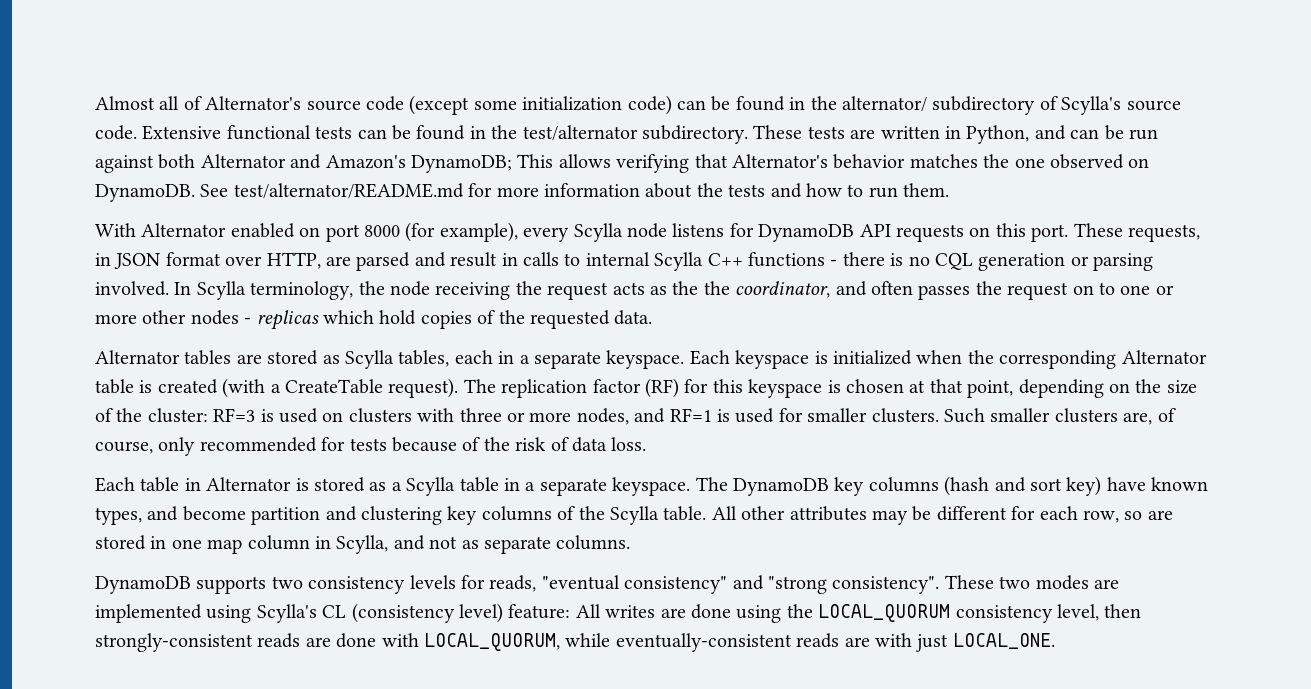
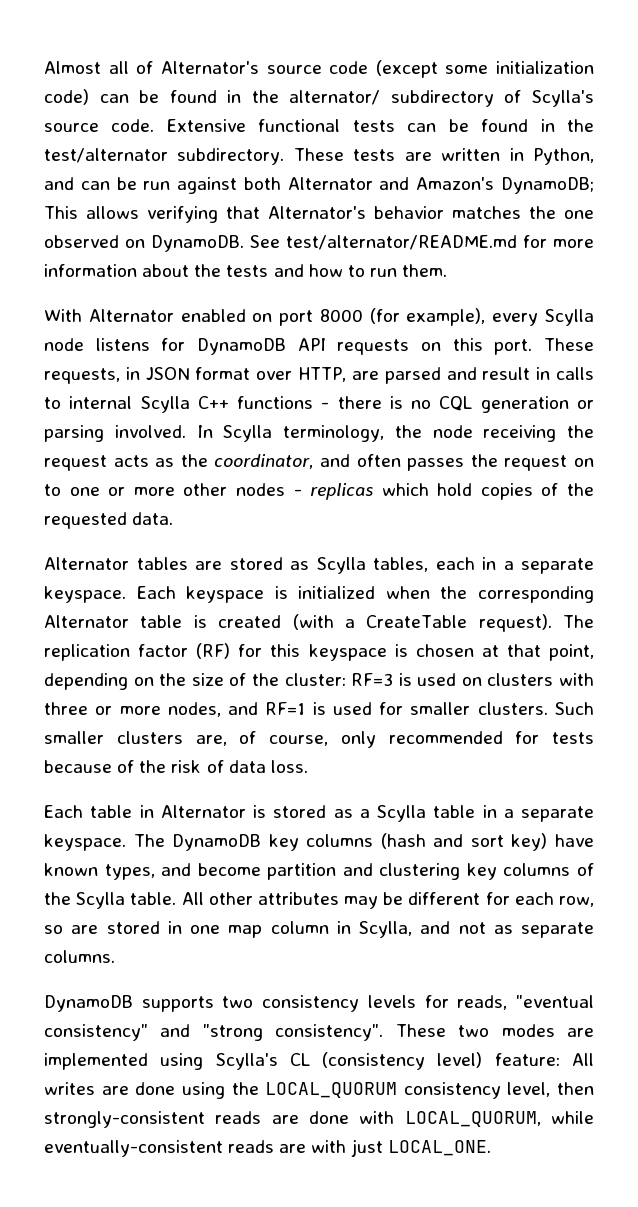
[703,281,730,295] the -> (208, 460) none

